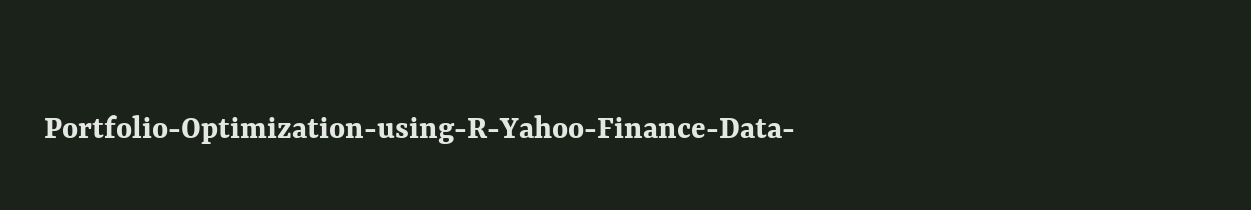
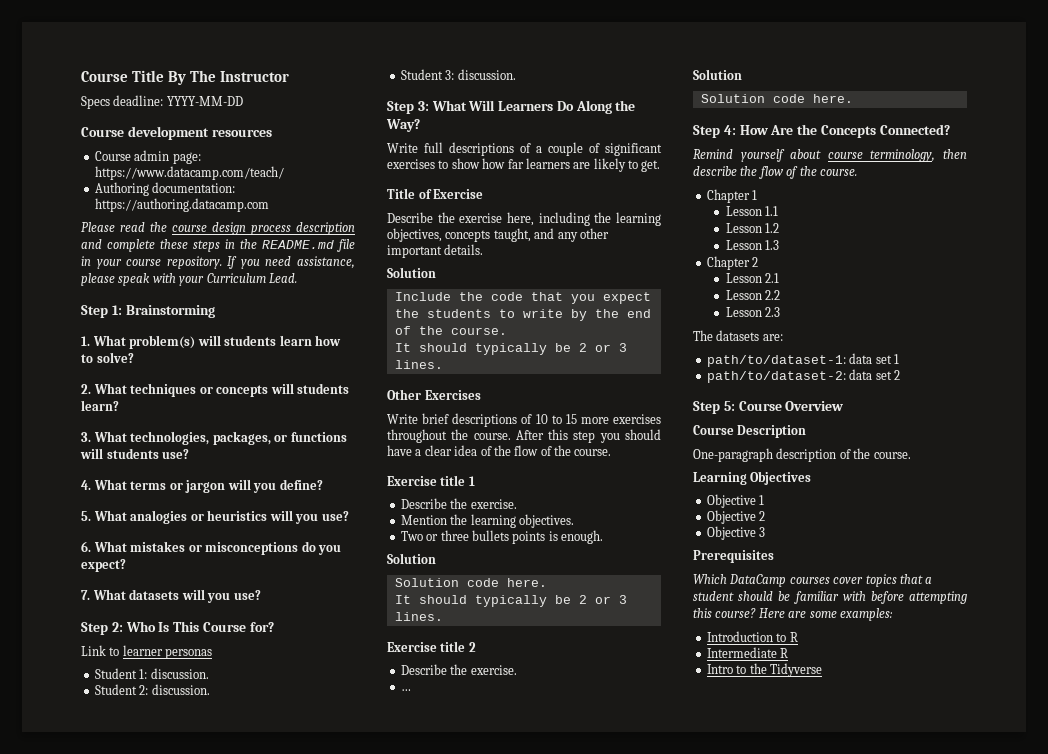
[44,115,795,144] Portfolio-Optimization-using-R-Yahoo-Finance-Data- -> [81,70,289,85] [81,95,243,109] [81,126,272,140] [94,150,201,164] [94,166,284,180] [94,182,236,196] [94,198,269,212] [81,222,355,235] [81,239,355,252] [81,256,356,269] [81,273,297,286] [81,305,215,318] [81,335,342,349] [81,352,134,363] [81,383,350,397] [81,400,119,411] [81,431,347,445] [80,448,190,459] [81,479,323,493] [81,510,349,524] [81,541,342,555] [81,559,126,572] [81,589,261,603] [81,621,274,635] [81,645,213,659] [94,668,209,679] [94,684,210,695] [400,69,516,80] [387,100,636,114] [386,119,420,132] [387,142,662,156] [387,158,661,172] [387,188,484,199] [387,212,661,226] [387,228,609,242] [387,244,484,258] [387,267,436,278] [394,292,651,304] [394,309,651,321] [394,326,507,335] [394,343,627,355] [394,360,443,369] [387,389,481,400] [387,413,661,427] [387,429,661,443] [387,445,612,456] [387,475,475,486] [400,498,517,509] [400,514,574,528] [400,530,603,544] [387,553,436,564] [394,578,547,587] [394,595,627,607] [394,612,443,621] [387,641,476,652] [400,664,517,675] [400,689,411,691] [693,69,742,80] [700,94,853,103] [693,124,950,138] [693,149,967,162] [693,166,857,179] [706,189,758,203] [725,206,778,216] [725,223,779,233] [725,240,779,250] [706,256,759,270] [725,273,779,283] [725,290,780,300] [725,307,780,317] [693,330,783,341] [706,353,899,367] [706,369,900,383] [693,401,844,414] [693,425,807,438] [693,448,911,462] [693,471,812,485] [706,494,765,508] [706,510,766,524] [706,526,766,540] [693,550,774,563] [693,574,933,587] [693,591,967,604] [693,608,893,621] [706,631,798,642] [706,647,789,658] [706,663,822,677] Course Title By The Instructor // Specs deadline: YYYY-MM-DD // Course development resources // Course admin page: https://www.datacamp.com/teach/ // Authoring documentation: https://authoring.datacamp.com // Please read the course design process description and complete these steps in the README.md file in your course repository. If you need assistance, please speak with your Curriculum Lead. // Step 1: Brainstorming // 1. What problem(s) will students learn how to solve? // 2. What techniques or concepts will students learn? // 3. What technologies, packages, or functions will students use? // 4. What terms or jargon will you define? // 5. What analogies or heuristics will you use? // 6. What mistakes or misconceptions do you expect? // 7. What datasets will you use? // Step 2: Who Is This Course for? // Link to learner personas // Student 1: discussion. // Student 2: discussion. // Student 3: discussion. // Step 3: What Will Learners Do Along the Way? // Write full descriptions of a couple of significant exercises to show how far learners are likely to get. // Title of Exercise // Describe the exercise here, including the learning objectives, concepts taught, and any other important details. // Solution // Include the code that you expect the students to write by the end of the course. // It should typically be 2 or 3 lines. // Other Exercises // Write brief descriptions of 10 to 15 more exercises throughout the course. After this step you should have a clear idea of the flow of the course. // Exercise title 1 // Describe the exercise. // Mention the learning objectives. // Two or three bullets points is enough. // Solution // Solution code here. // It should typically be 2 or 3 lines. // Exercise title 2 // Describe the exercise. // … // Solution // Solution code here. // Step 4: How Are the Concepts Connected? // Remind yourself about course terminology, then describe the flow of the course. // Chapter 1 // Lesson 1.1 // Lesson 1.2 // Lesson 1.3 // Chapter 2 // Lesson 2.1 // Lesson 2.2 // Lesson 2.3 // The datasets are: // path/to/dataset-1: data set 1 // path/to/dataset-2: data set 2 // Step 5: Course Overview // Course Description // One-paragraph description of the course. // Learning Objectives // Objective 1 // Objective 2 // Objective 3 // Prerequisites // Which DataCamp courses cover topics that a student should be familiar with before attempting this course? Here are some examples: // Introduction to R // Intermediate R // Intro to the Tidyverse

